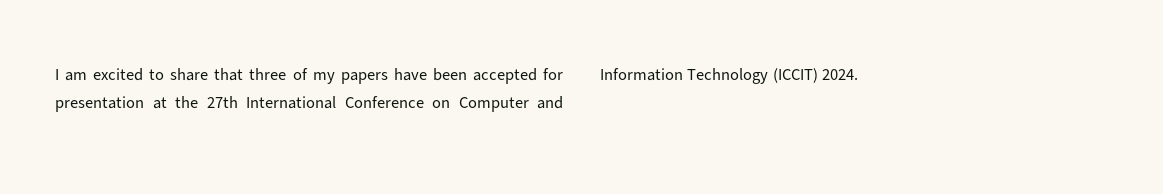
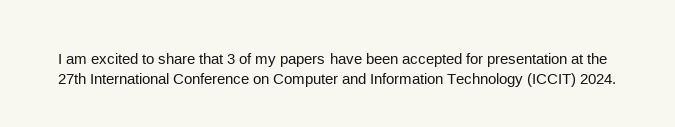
[249,68,287,80] three -> [227,54,236,64] 3

